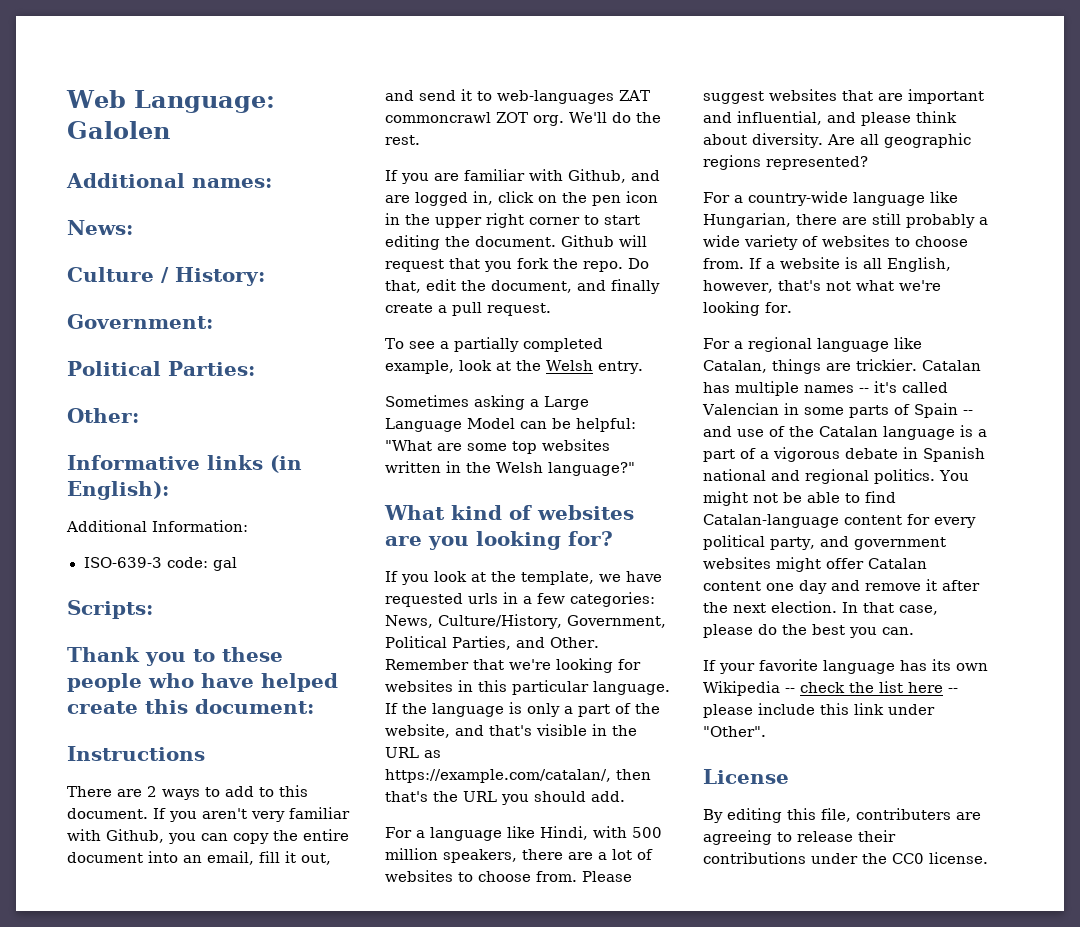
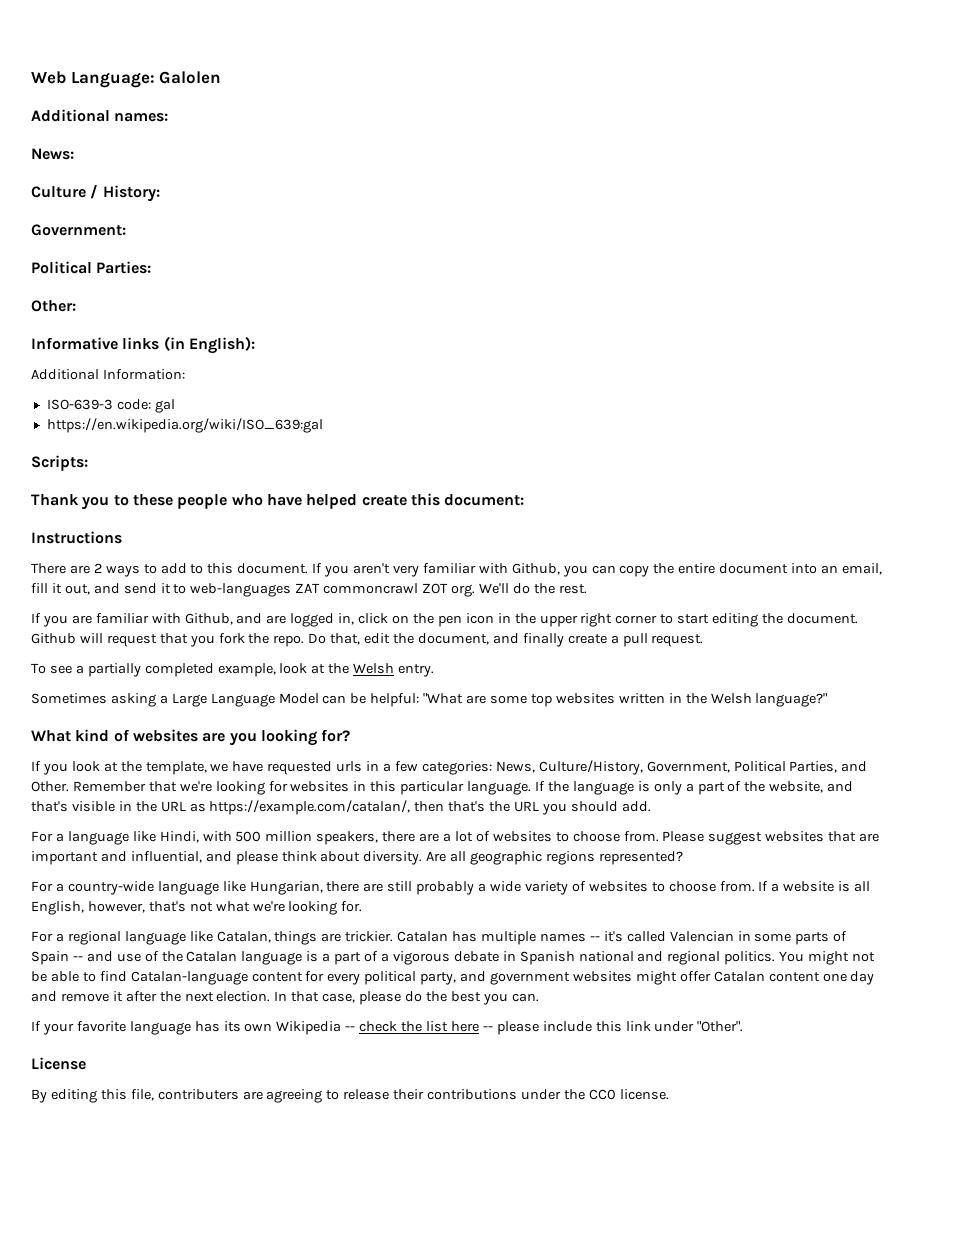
(237, 564) none -> [46,418,323,433] // https://en.wikipedia.org/wiki/ISO_639:gal

